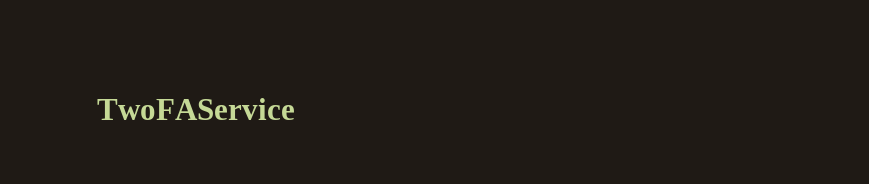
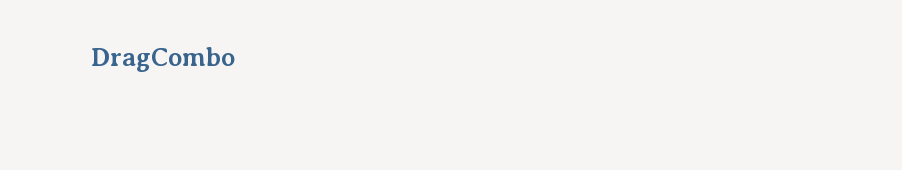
[97,98,295,120] TwoFAService -> [91,47,235,72] DragCombo

